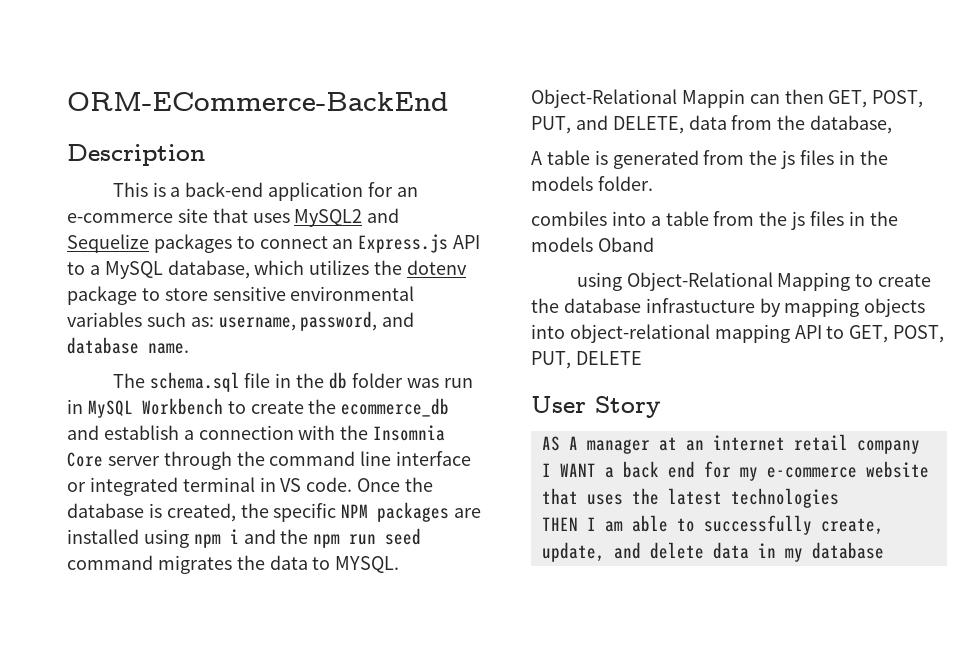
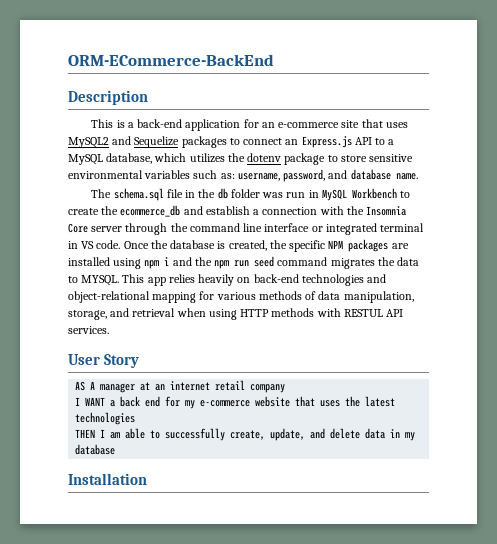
[531,89,924,108] [531,115,893,134] [531,150,888,169] [531,176,653,191] [531,211,898,230] [531,237,654,252] [576,272,932,291] [531,298,926,317] [531,324,945,343] [531,351,642,369] Object-Relational Mappin can then GET, POST, PUT, and DELETE, data from the database, // A table is generated from the js files in the models folder. // combiles into a table from the js files in the models Oband // using Object-Relational Mapping to create the database infrastucture by mapping objects into object-relational mapping API to GET, POST, PUT, DELETE -> [122,274,387,286] [68,291,414,303] [68,308,404,320] [68,326,109,334] This app relies heavily on back-end technologies and object-relational mapping for various methods of data manipulation, storage, and retrieval when using HTTP methods with RESTUL API services.
(884, 550) none -> [68,473,147,485] // Installation

